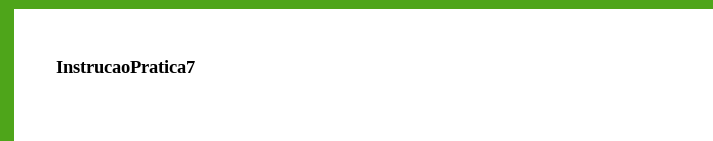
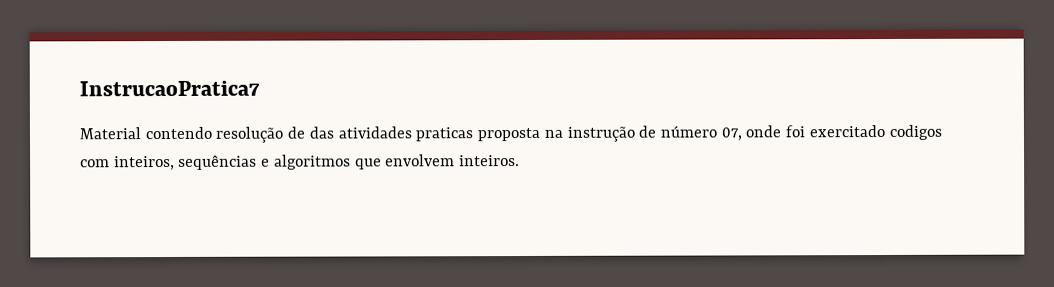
(195, 66) none -> [79,124,942,143] [80,154,521,171] // Material contendo resolução de das atividades praticas proposta na instrução de número 07, onde foi exercitado codigos com inteiros, sequências e algoritmos que envolvem inteiros.

